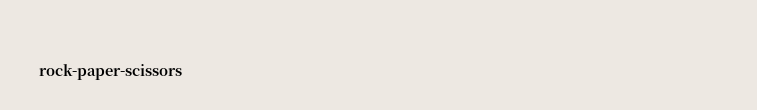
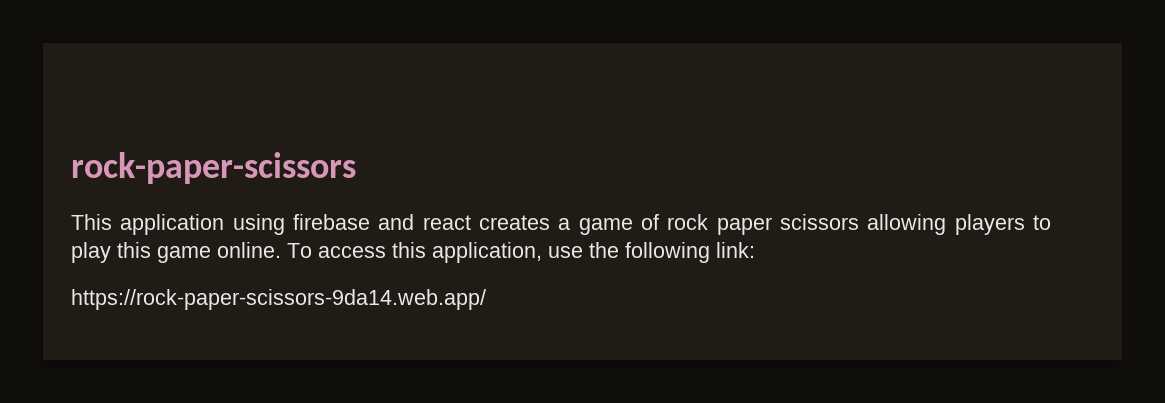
(182, 72) none -> [71,214,1051,235] [71,242,755,263] [71,289,486,310] // This application using firebase and react creates a game of rock paper scissors allowing players to play this game online. To access this application, use the following link: // https://rock-paper-scissors-9da14.web.app/

